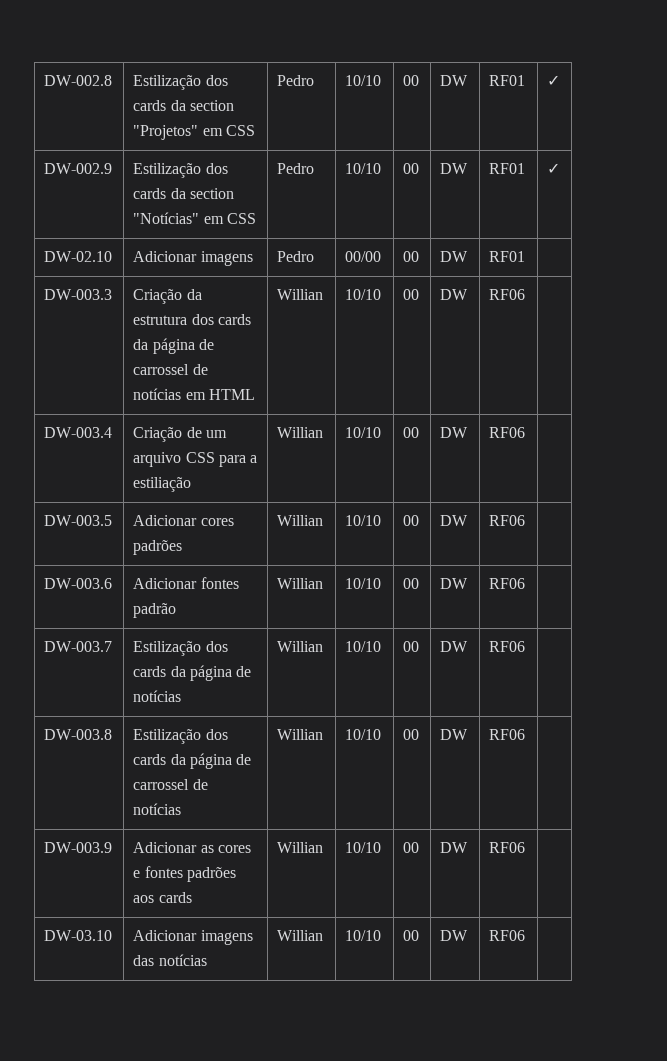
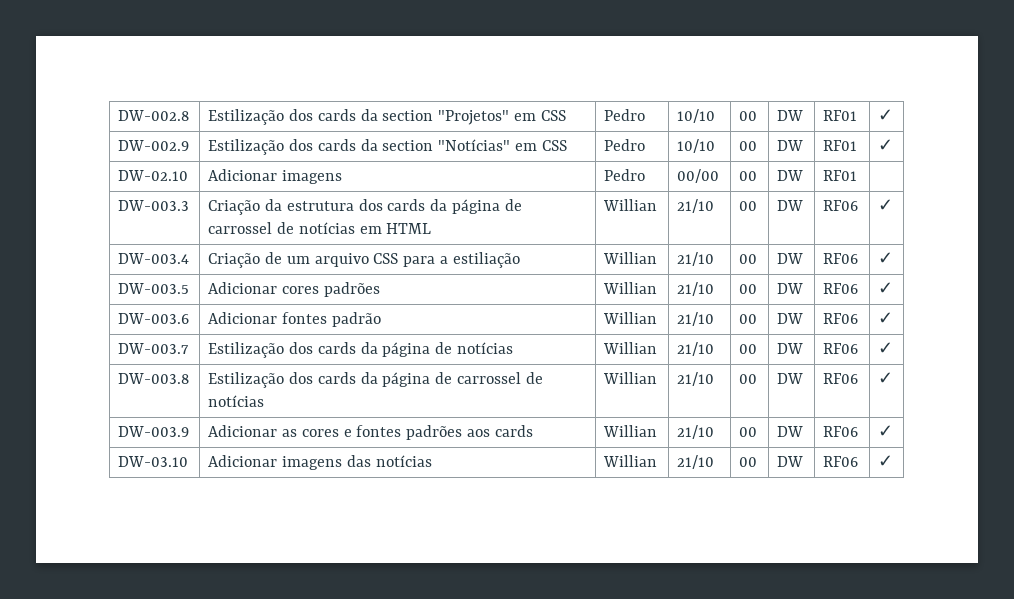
[345,289,382,300] [403,289,420,300] [440,289,469,300] [489,289,526,300] 10/10 | 00 | DW | RF06 | -> [677,199,715,213] [739,201,758,211] [777,200,804,211] [823,200,859,211] [878,199,894,211] 21/10 | 00 | DW | RF06 | ✓
[345,427,382,438] [403,427,420,438] [440,427,469,438] [489,427,526,438] 10/10 | 00 | DW | RF06 | -> [677,252,715,266] [739,254,758,264] [777,253,804,264] [823,253,859,264] [878,252,894,264] 21/10 | 00 | DW | RF06 | ✓
[345,515,382,526] [403,515,420,526] [440,515,469,526] [489,515,526,526] 10/10 | 00 | DW | RF06 | -> [677,282,715,296] [739,284,758,294] [777,283,804,294] [823,283,859,294] [878,282,894,294] 21/10 | 00 | DW | RF06 | ✓
[345,578,382,589] [403,578,420,589] [440,578,469,589] [489,578,526,589] 10/10 | 00 | DW | RF06 | -> [677,312,715,326] [739,314,758,324] [777,313,804,324] [823,313,859,324] [878,312,894,324] 21/10 | 00 | DW | RF06 | ✓
[345,641,382,652] [403,641,420,652] [440,641,469,652] [489,641,526,652] 10/10 | 00 | DW | RF06 | -> [677,342,715,356] [739,344,758,354] [777,343,804,354] [823,343,859,354] [878,342,894,354] 21/10 | 00 | DW | RF06 | ✓
[345,729,382,740] [403,729,420,740] [440,729,469,740] [489,729,526,740] 10/10 | 00 | DW | RF06 | -> [677,372,715,386] [739,374,758,384] [777,373,804,384] [823,373,859,384] [878,372,894,384] 21/10 | 00 | DW | RF06 | ✓
[345,842,382,853] [403,842,420,853] [440,842,469,853] [489,842,526,853] 10/10 | 00 | DW | RF06 | -> [677,425,715,439] [739,427,758,437] [777,426,804,437] [823,426,859,437] [878,425,894,437] 21/10 | 00 | DW | RF06 | ✓
[345,930,382,941] [403,930,420,941] [440,930,469,941] [489,930,526,941] 10/10 | 00 | DW | RF06 | -> [677,455,715,469] [739,457,758,467] [777,456,804,467] [823,456,859,467] [878,455,894,467] 21/10 | 00 | DW | RF06 | ✓

